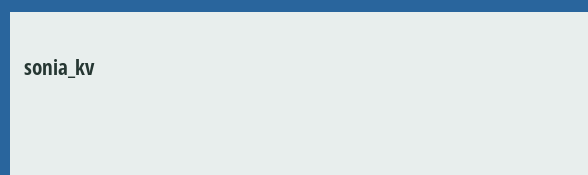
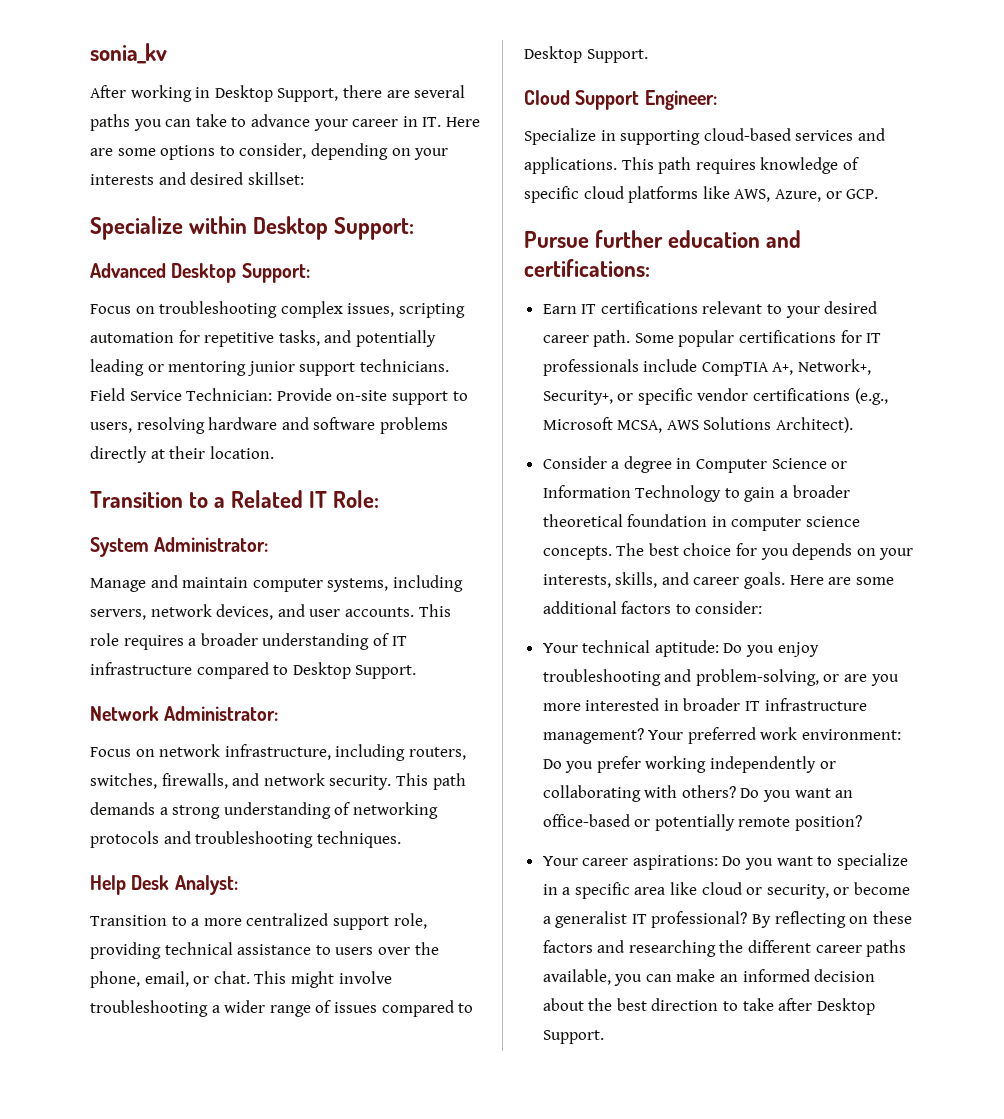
(95, 68) none -> [90,85,466,102] [90,114,480,131] [90,143,449,160] [90,172,304,185] [90,216,415,240] [90,263,310,283] [90,301,465,318] [90,330,436,347] [90,359,449,376] [90,388,468,405] [90,417,448,434] [90,446,274,463] [90,490,380,508] [90,537,269,557] [90,575,463,592] [90,604,451,620] [90,633,407,650] [90,662,417,679] [90,706,279,721] [90,744,466,761] [90,773,466,790] [90,802,438,819] [90,831,401,848] [90,875,238,895] [90,913,427,930] [90,942,439,959] [90,971,392,988] [90,1000,474,1017] [524,46,648,63] [524,90,717,110] [524,128,885,145] [524,157,859,174] [524,186,879,203] [524,230,802,248] [524,259,650,277] [542,301,878,318] [542,330,882,347] [542,359,872,376] [542,388,888,405] [542,417,854,433] [542,456,848,473] [542,485,850,502] [542,514,861,531] [542,543,914,560] [542,572,894,589] [542,601,763,614] [542,640,819,657] [542,669,899,686] [542,698,867,711] [542,727,902,744] [542,756,836,773] [542,785,854,802] [542,814,863,831] [542,853,908,870] [542,882,911,899] [542,911,912,928] [542,940,907,957] [542,969,876,986] [542,998,875,1015] [542,1030,604,1044] // After working in Desktop Support, there are several paths you can take to advance your career in IT. Here are some options to consider, depending on your interests and desired skillset: // Specialize within Desktop Support: // Advanced Desktop Support: // Focus on troubleshooting complex issues, scripting automation for repetitive tasks, and potentially leading or mentoring junior support technicians. Field Service Technician: Provide on-site support to users, resolving hardware and software problems directly at their location. // Transition to a Related IT Role: // System Administrator: // Manage and maintain computer systems, including servers, network devices, and user accounts. This role requires a broader understanding of IT infrastructure compared to Desktop Support. // Network Administrator: // Focus on network infrastructure, including routers, switches, firewalls, and network security. This path demands a strong understanding of networking protocols and troubleshooting techniques. // Help Desk Analyst: // Transition to a more centralized support role, providing technical assistance to users over the phone, email, or chat. This might involve troubleshooting a wider range of issues compared to Desktop Support. // Cloud Support Engineer: // Specialize in supporting cloud-based services and applications. This path requires knowledge of specific cloud platforms like AWS, Azure, or GCP. // Pursue further education and certifications: // Earn IT certifications relevant to your desired career path. Some popular certifications for IT professionals include CompTIA A+, Network+, Security+, or specific vendor certifications (e.g., Microsoft MCSA, AWS Solutions Architect). // Consider a degree in Computer Science or Information Technology to gain a broader theoretical foundation in computer science concepts. The best choice for you depends on your interests, skills, and career goals. Here are some additional factors to consider: // Your technical aptitude: Do you enjoy troubleshooting and problem-solving, or are you more interested in broader IT infrastructure management? Your preferred work environment: Do you prefer working independently or collaborating with others? Do you want an office-based or potentially remote position? // Your career aspirations: Do you want to specialize in a specific area like cloud or security, or become a generalist IT professional? By reflecting on these factors and researching the different career paths available, you can make an informed decision about the best direction to take after Desktop Support.

